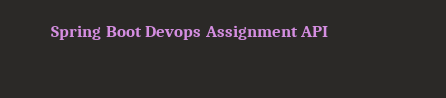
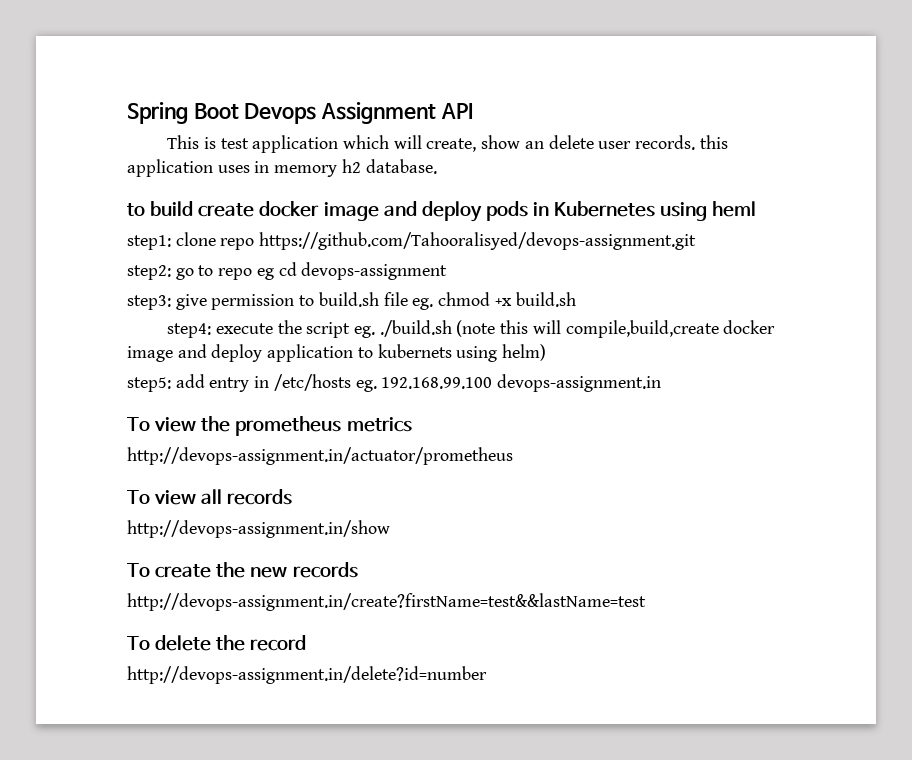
(329, 31) none -> [167,135,728,153] [127,159,437,177] [127,201,757,222] [127,232,697,250] [127,262,448,280] [127,292,576,310] [167,320,776,338] [127,344,547,362] [127,374,662,392] [127,416,412,436] [127,447,513,465] [127,489,293,505] [127,520,390,538] [127,562,358,578] [127,593,646,611] [127,635,307,651] [127,666,487,684] // This is test application which will create, show an delete user records. this application uses in memory h2 database. // to build create docker image and deploy pods in Kubernetes using heml // step1: clone repo https://github.com/Tahooralisyed/devops-assignment.git // step2: go to repo eg cd devops-assignment // step3: give permission to build.sh file eg. chmod +x build.sh // step4: execute the script eg. ./build.sh (note this will compile,build,create docker image and deploy application to kubernets using helm) // step5: add entry in /etc/hosts eg. 192.168.99.100 devops-assignment.in // To view the prometheus metrics // http://devops-assignment.in/actuator/prometheus // To view all records // http://devops-assignment.in/show // To create the new records // http://devops-assignment.in/create?firstName=test&&lastName=test // To delete the record // http://devops-assignment.in/delete?id=number

